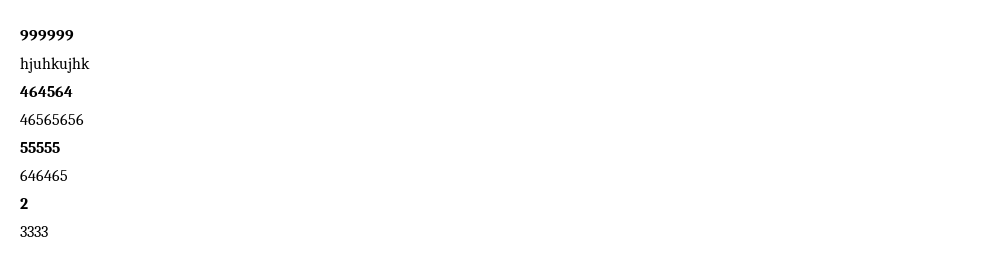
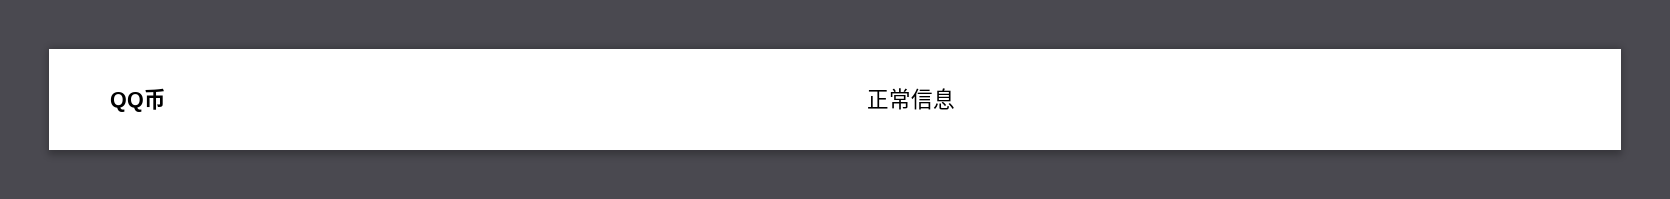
[20,30,74,41] [20,57,90,73] [20,86,73,97] [20,113,84,125] [20,142,60,153] [20,169,68,181] [20,198,28,209] [20,226,48,237] 999999 // hjuhkujhk // 464564 // 46565656 // 55555 // 646465 // 2 // 3333 -> [110,88,166,112] [867,88,955,110] QQ币 // 正常信息

